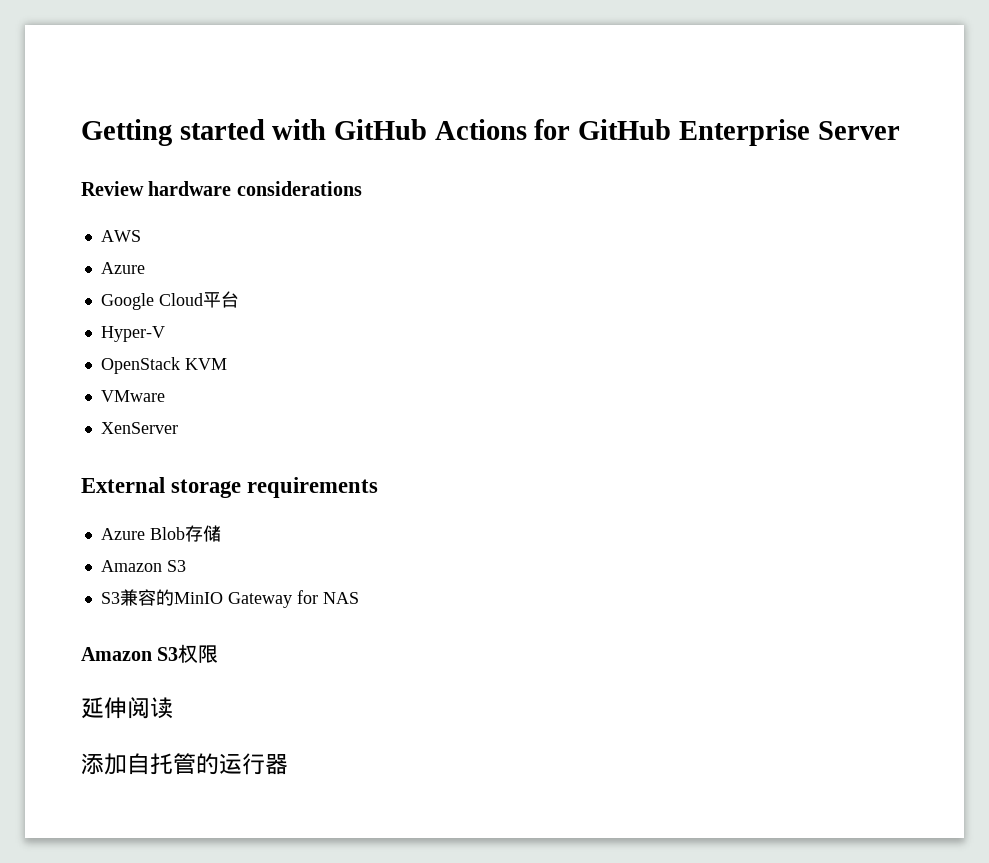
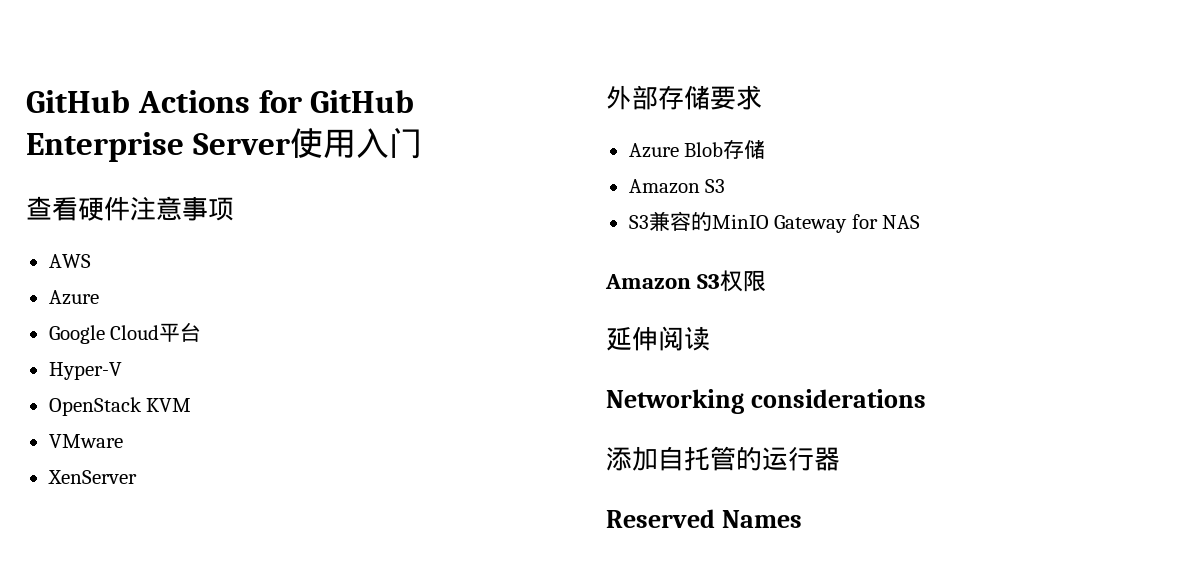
[81,119,327,146] Getting started with -> (26, 101) none
[81,181,362,196] // Review hardware considerations -> [289,127,422,159] [26,196,234,221] 使用入门 // 查看硬件注意事项
[81,477,379,498] External storage requirements -> [606,85,762,110] 外部存储要求
(173, 708) none -> [606,389,926,414] // Networking considerations
(288, 764) none -> [606,509,802,528] // Reserved Names

